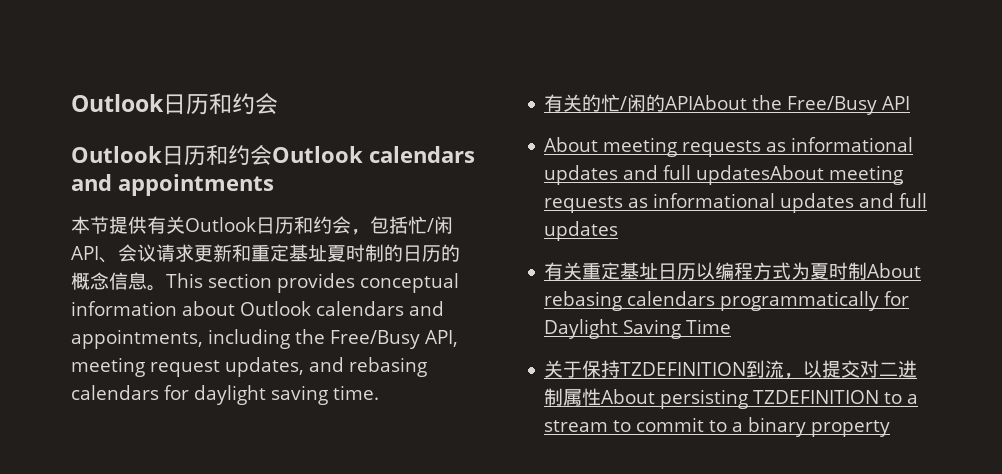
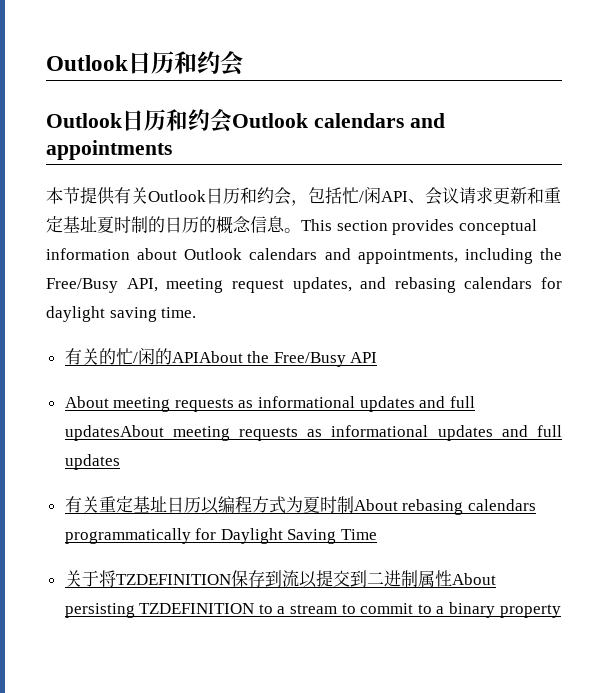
[582,360,880,379] 保持TZDEFINITION到流，以提交对 -> [98,570,367,588] 将TZDEFINITION保存到流以提交到

